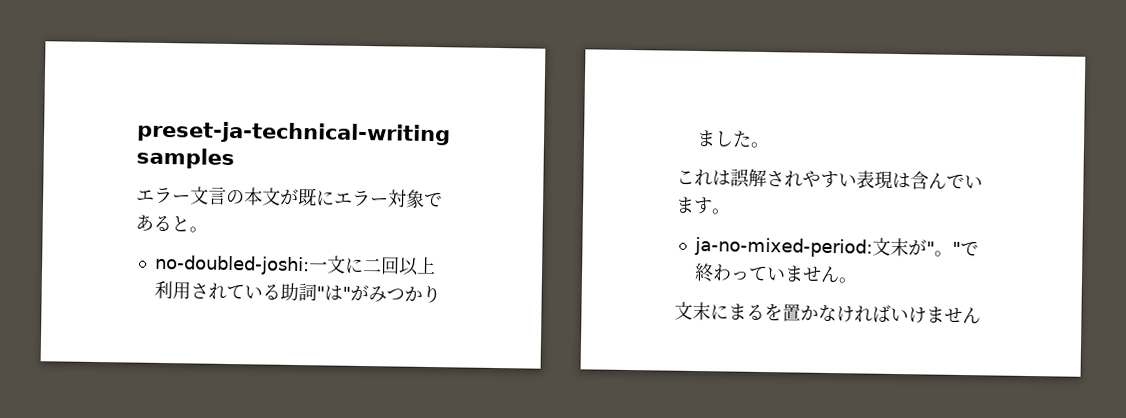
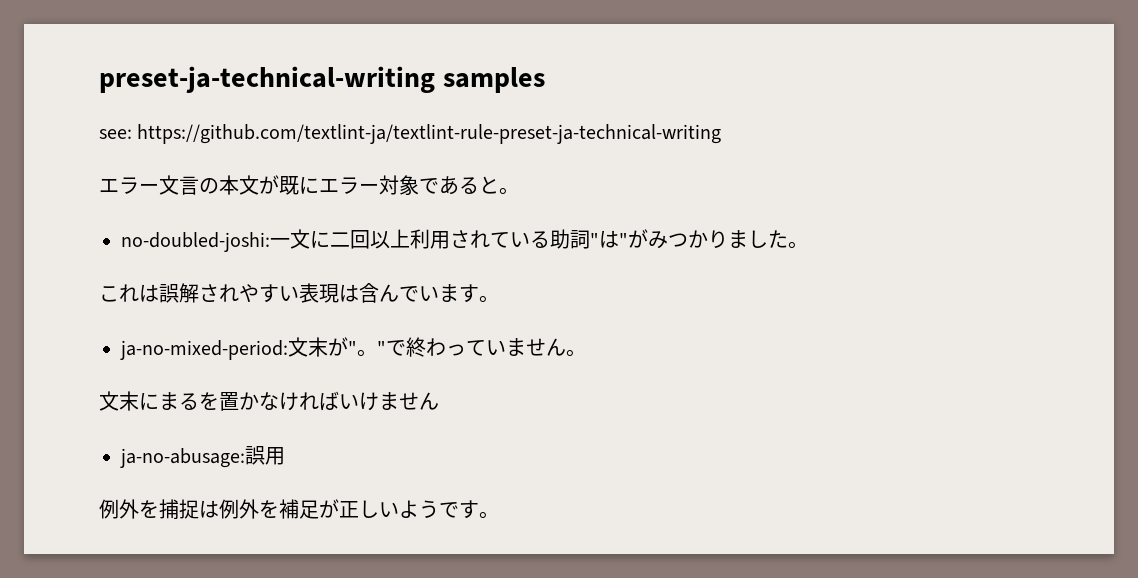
(235, 158) none -> [99,124,722,144] // see: https://github.com/textlint-ja/textlint-rule-preset-ja-technical-writing
(981, 315) none -> [120,446,285,468] [99,499,499,520] // ja-no-abusage:誤用 // 例外を捕捉は例外を補足が正しいようです。

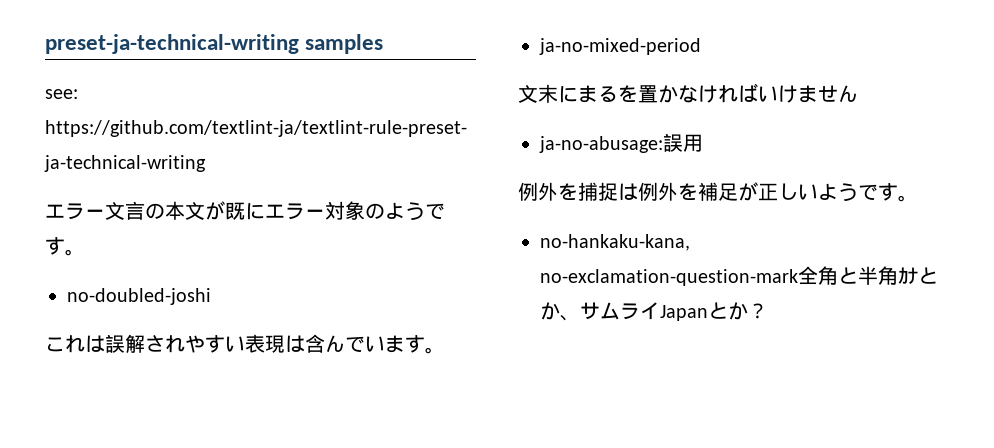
[419,176,519,195] [121,229,808,252] であると。 // no-doubled-joshi:一文に二回以上利用されている助詞"は"がみつかりました。 -> [365,202,445,221] [45,237,85,256] [67,288,211,305] のようです。 // no-doubled-joshi
[120,337,586,360] ja-no-mixed-period:文末が"。"で終わっていません。 -> [539,38,701,55] ja-no-mixed-period
(499, 515) none -> [540,234,690,251] [540,266,938,286] [540,302,768,321] // no-hankaku-kana, no-exclamation-question-mark全角と半角ｶﾅとか、サムライJapanとか？

